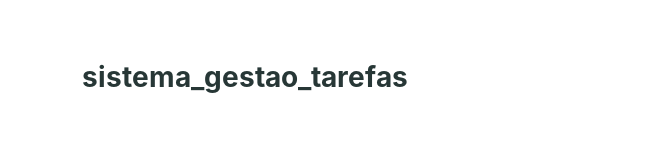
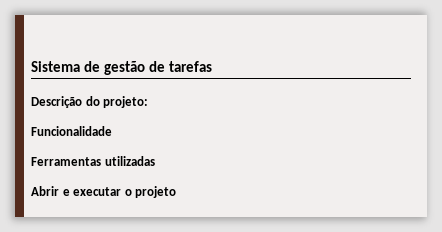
[82,64,408,93] sistema_gestao_tarefas -> [31,61,212,75] [31,96,149,108] [31,126,112,136] [31,156,155,166] [31,186,177,198] Sistema de gestão de tarefas // Descrição do projeto: // Funcionalidade // Ferramentas utilizadas // Abrir e executar o projeto

